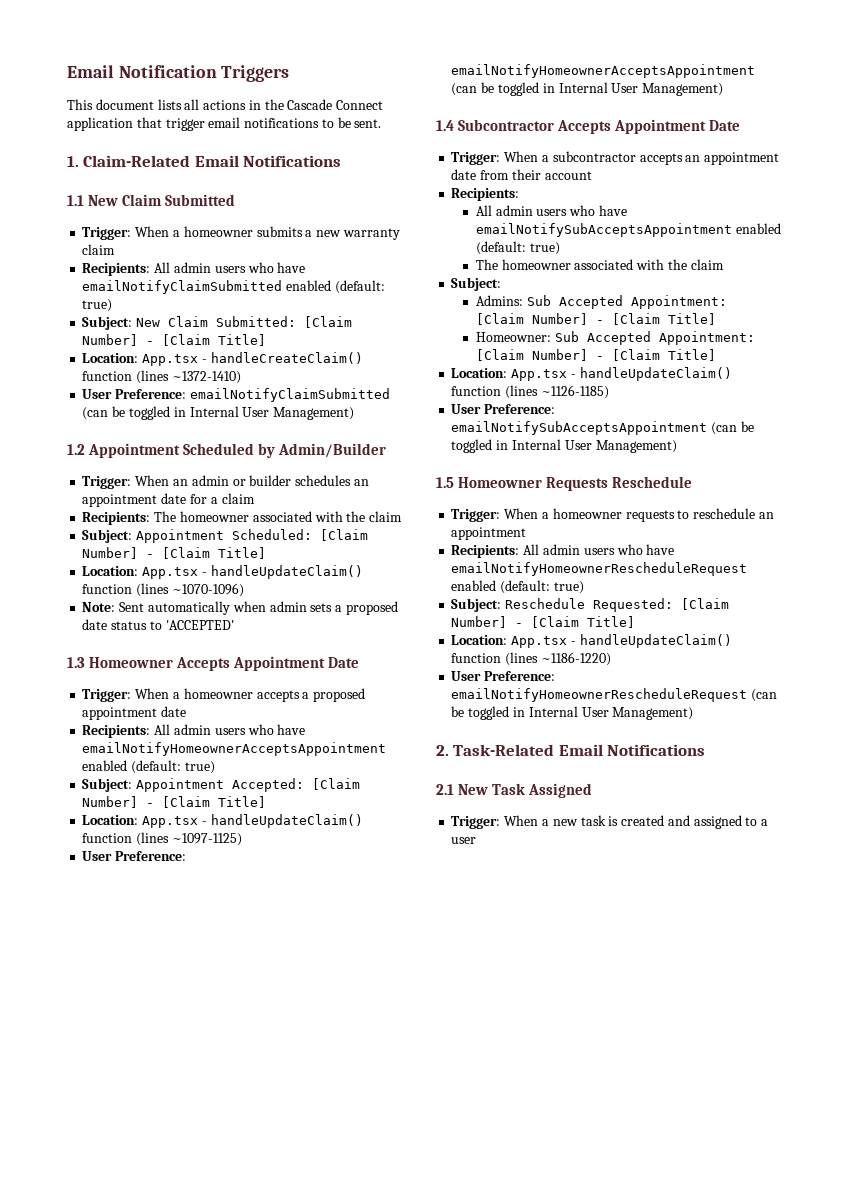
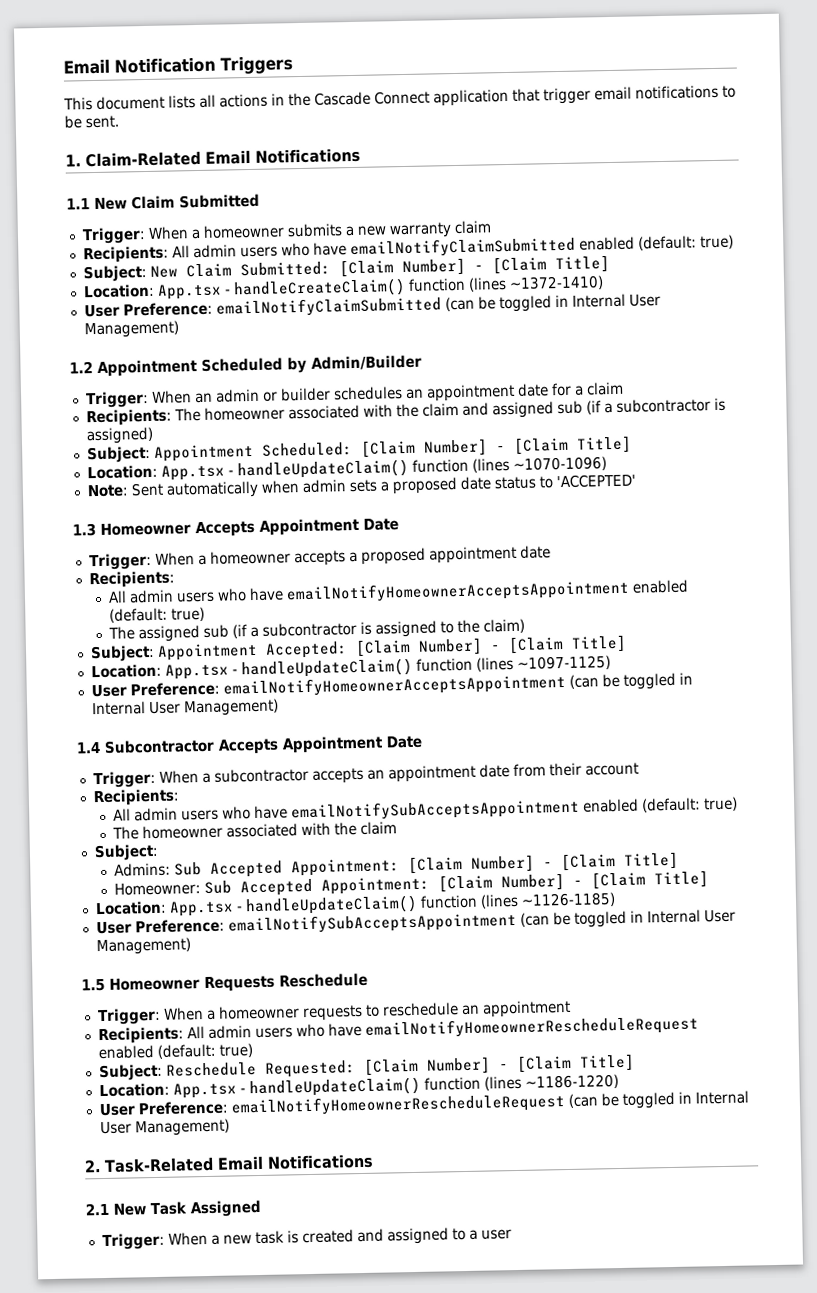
(403, 516) none -> [461,397,726,419] [85,426,154,445] and assigned sub (if a subcontractor is assigned)
(151, 731) none -> (175, 579) //
(215, 767) none -> [107,618,525,643] // The assigned sub (if a subcontractor is assigned to the claim)

